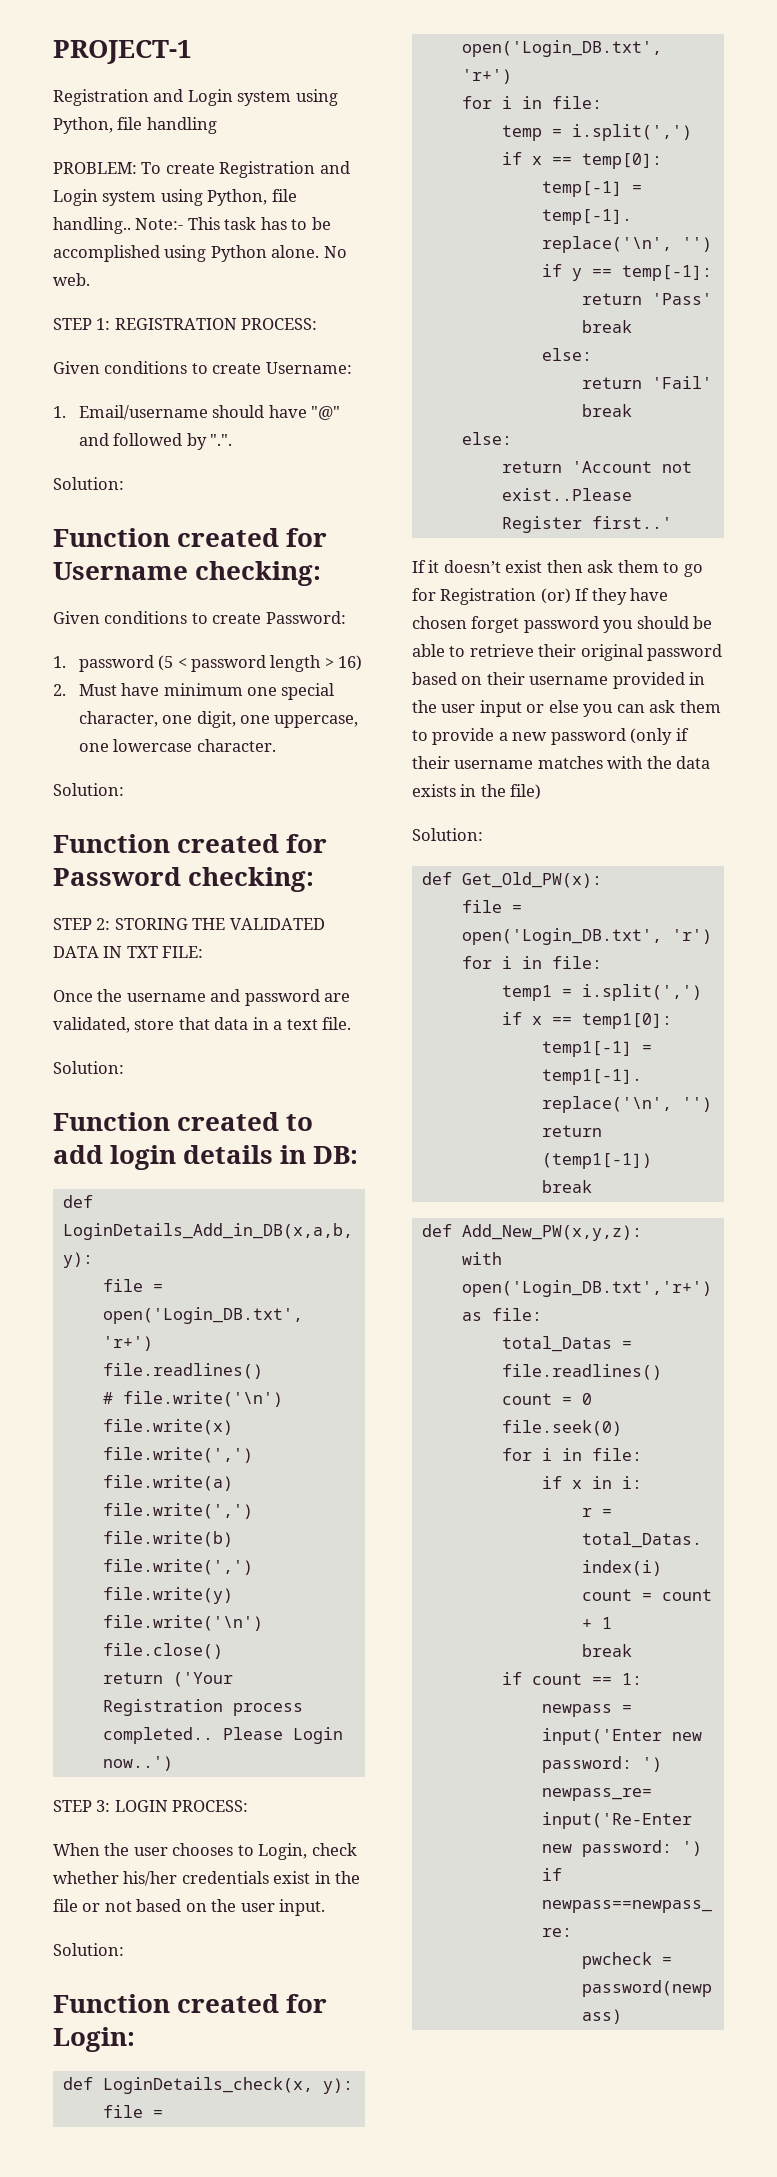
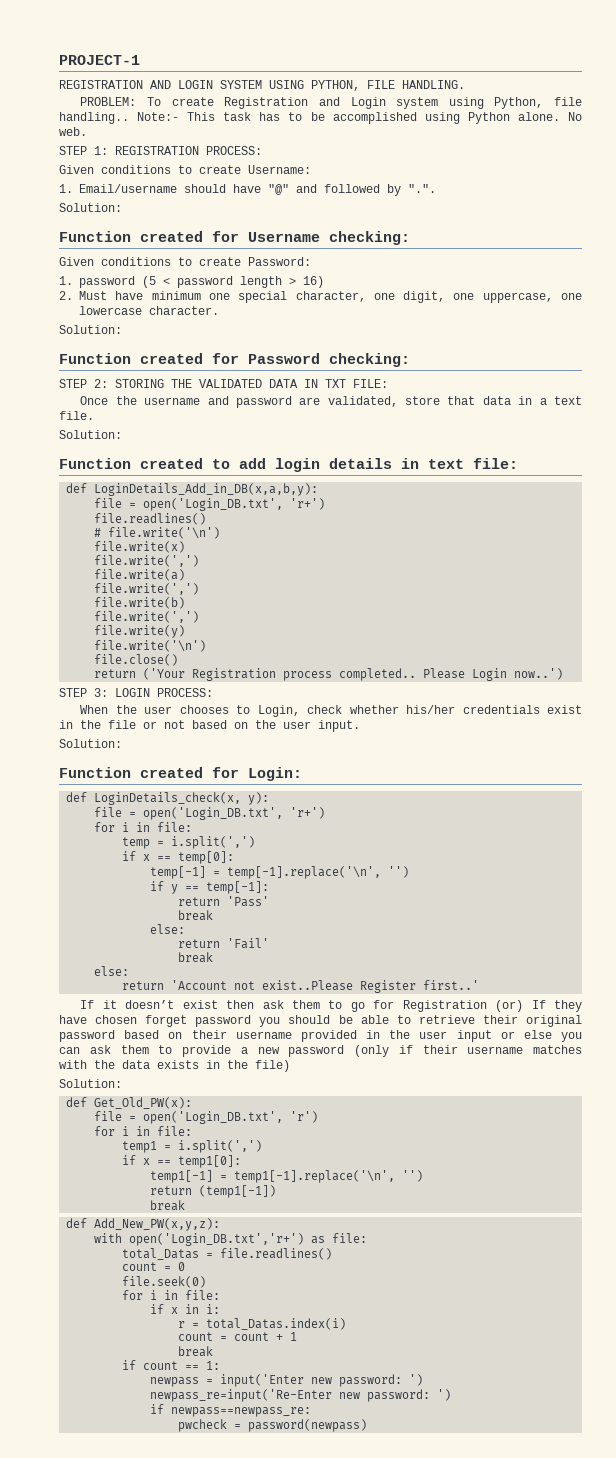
[53,89,338,106] [53,117,217,134] Registration and Login system using Python, file handling -> [59,80,465,91] REGISTRATION AND LOGIN SYSTEM USING PYTHON, FILE HANDLING.
[313,1146,359,1164] DB: -> [428,458,518,469] text file:

